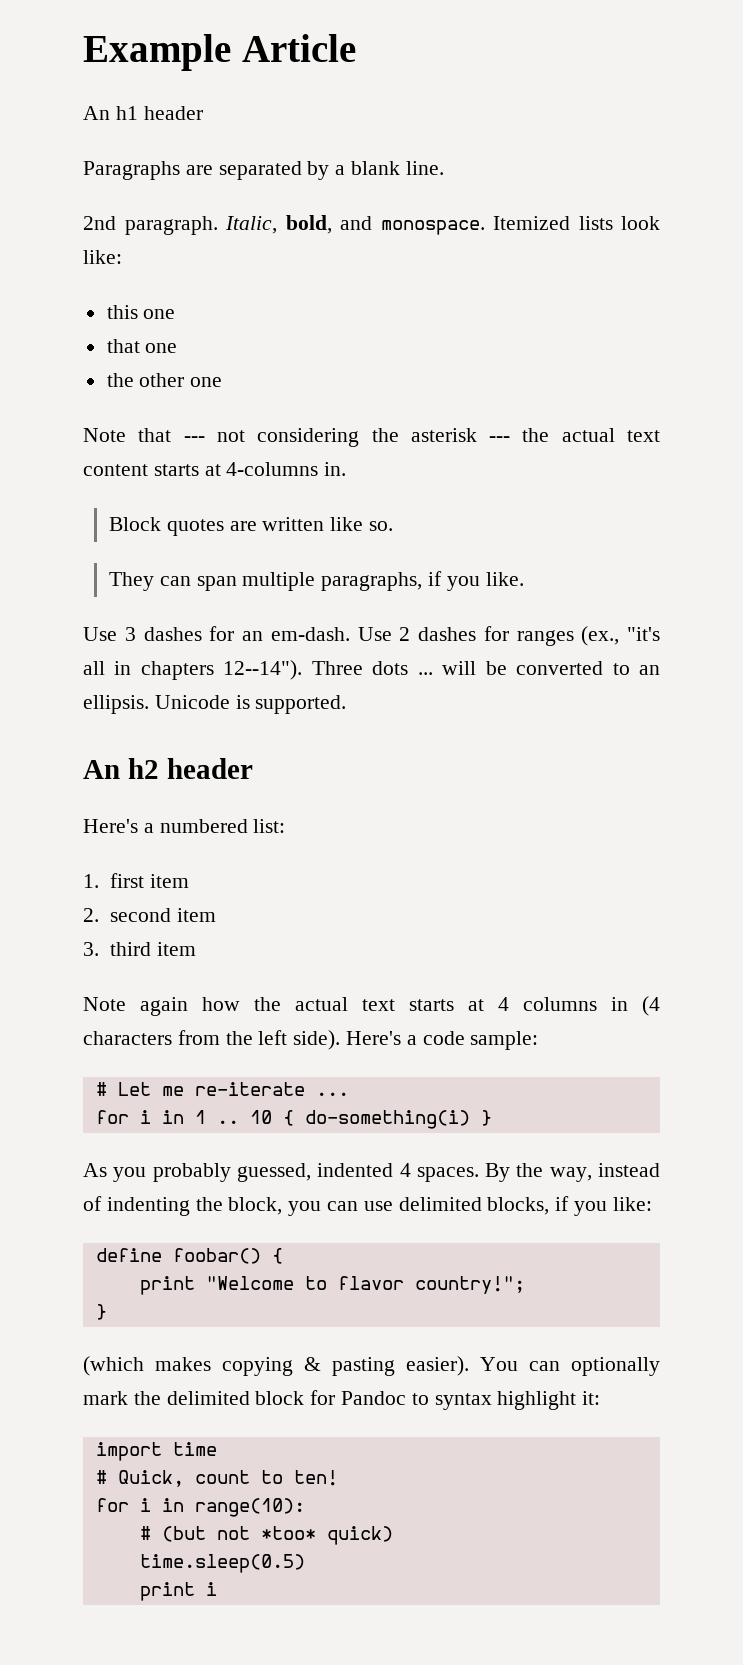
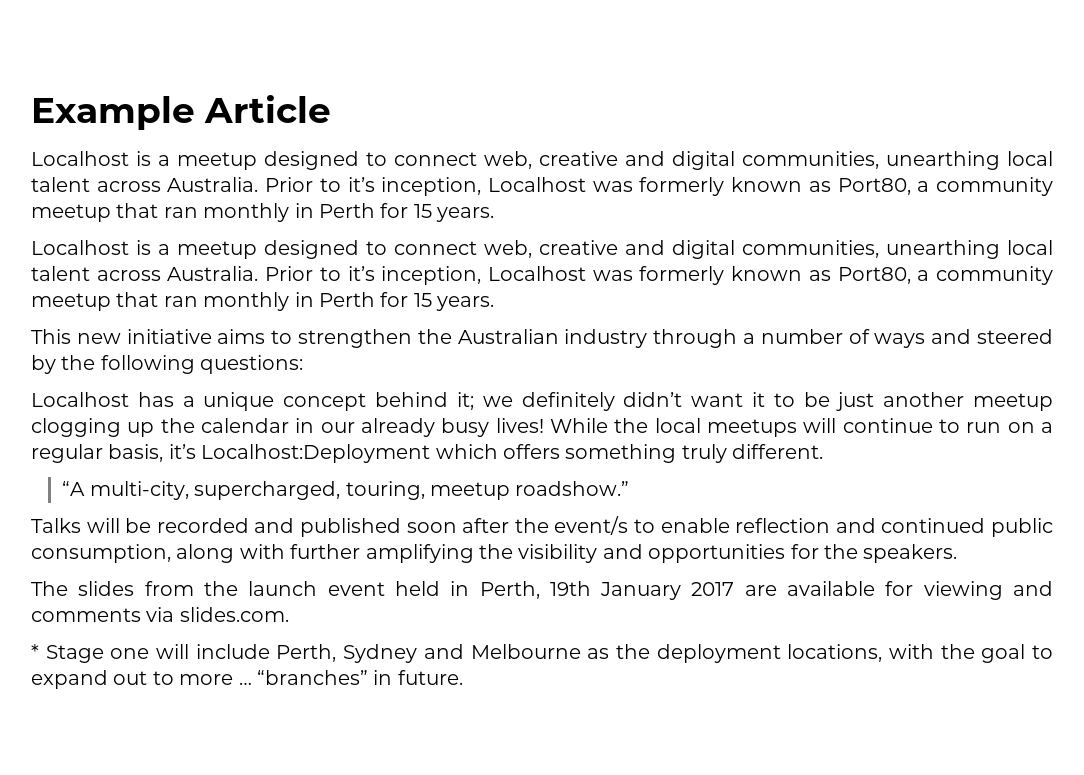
[83,106,203,120] [83,161,444,180] [83,215,660,235] [83,250,122,264] [106,305,176,319] [106,339,178,353] [106,373,223,387] [83,428,660,447] [83,462,347,476] [108,517,393,536] [108,571,524,591] [83,626,660,646] [83,660,660,680] [83,695,347,714] [83,758,253,779] [83,819,286,833] [83,873,189,888] [83,908,216,922] [83,942,196,956] [83,996,660,1016] [83,1030,539,1050] [95,1082,349,1096] [95,1110,492,1129] [83,1163,660,1182] [83,1196,652,1216] [95,1248,283,1264] [139,1276,525,1295] [95,1304,107,1320] [83,1356,660,1376] [83,1390,601,1410] [95,1442,217,1461] [95,1470,338,1487] [95,1498,305,1517] [139,1526,393,1545] [139,1554,305,1573] [139,1582,217,1601] An h1 header // Paragraphs are separated by a blank line. // 2nd paragraph. Italic, bold, and monospace. Itemized lists look like: // this one // that one // the other one // Note that --- not considering the asterisk --- the actual text content starts at 4-columns in. // Block quotes are written like so. // They can span multiple paragraphs, if you like. // Use 3 dashes for an em-dash. Use 2 dashes for ranges (ex., "it's all in chapters 12--14"). Three dots ... will be converted to an ellipsis. Unicode is supported. // An h2 header // Here's a numbered list: // 1. first item // 2. second item // 3. third item // Note again how the actual text starts at 4 columns in (4 characters from the left side). Here's a code sample: // # Let me re-iterate ... // for i in 1 .. 10 { do-something(i) } // As you probably guessed, indented 4 spaces. By the way, instead of indenting the block, you can use delimited blocks, if you like: // define foobar() { // print "Welcome to flavor country!"; // } // (which makes copying & pasting easier). You can optionally mark the delimited block for Pandoc to syntax highlight it: // import time // # Quick, count to ten! // for i in range(10): // # (but not *too* quick) // time.sleep(0.5) // print i -> [31,151,1053,170] [31,177,1053,196] [31,203,495,222] [31,240,1053,259] [31,266,1053,285] [31,292,495,311] [31,329,1053,348] [31,355,304,374] [31,392,1053,411] [31,418,1054,437] [31,444,824,463] [62,481,630,500] [31,516,1054,537] [31,544,958,563] [31,581,1053,600] [31,607,289,622] [31,644,1053,663] [31,670,463,689] Localhost is a meetup designed to connect web, creative and digital communities, unearthing local talent across Australia. Prior to it’s inception, Localhost was formerly known as Port80, a community meetup that ran monthly in Perth for 15 years. // Localhost is a meetup designed to connect web, creative and digital communities, unearthing local talent across Australia. Prior to it’s inception, Localhost was formerly known as Port80, a community meetup that ran monthly in Perth for 15 years. // This new initiative aims to strengthen the Australian industry through a number of ways and steered by the following questions: // Localhost has a unique concept behind it; we definitely didn’t want it to be just another meetup clogging up the calendar in our already busy lives! While the local meetups will continue to run on a regular basis, it’s Localhost:Deployment which offers something truly different. // “A multi-city, supercharged, touring, meetup roadshow.” // Talks will be recorded and published soon after the event/s to enable reflection and continued public consumption, along with further amplifying the visibility and opportunities for the speakers. // The slides from the launch event held in Perth, 19th January 2017 are available for viewing and comments via slides.com. // * Stage one will include Perth, Sydney and Melbourne as the deployment locations, with the goal to expand out to more … “branches” in future.

